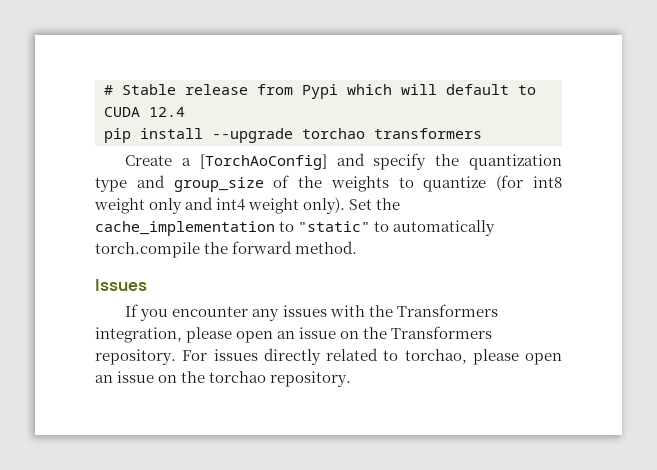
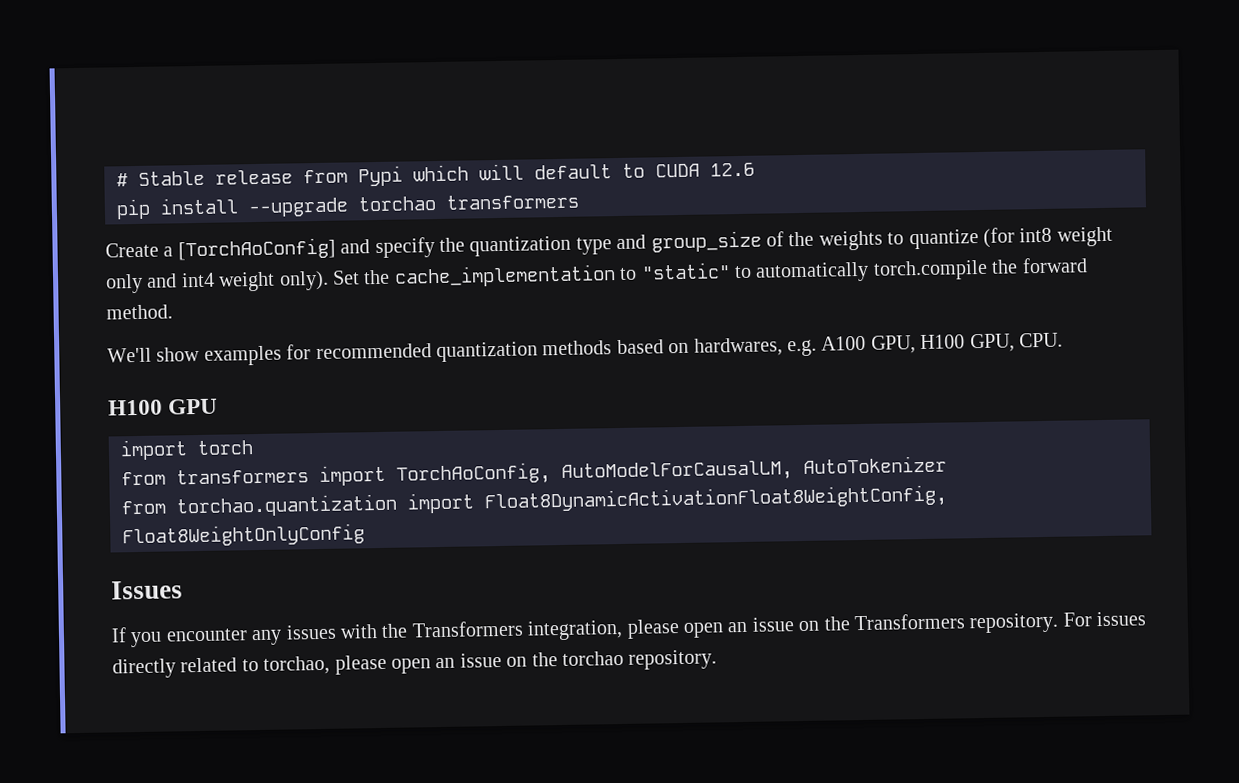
[149,107,185,117] 12.4 -> [710,162,755,177] 12.6
(358, 247) none -> [107,332,1063,366] [108,398,219,416] [120,439,253,461] [121,455,947,486] [121,484,947,518] [122,523,365,548] // We'll show examples for recommended quantization methods based on hardwares, e.g. A100 GPU, H100 GPU, CPU. // H100 GPU // import torch // from transformers import TorchAoConfig, AutoModelForCausalLM, AutoTokenizer // from torchao.quantization import Float8DynamicActivationFloat8WeightConfig, Float8WeightOnlyConfig

